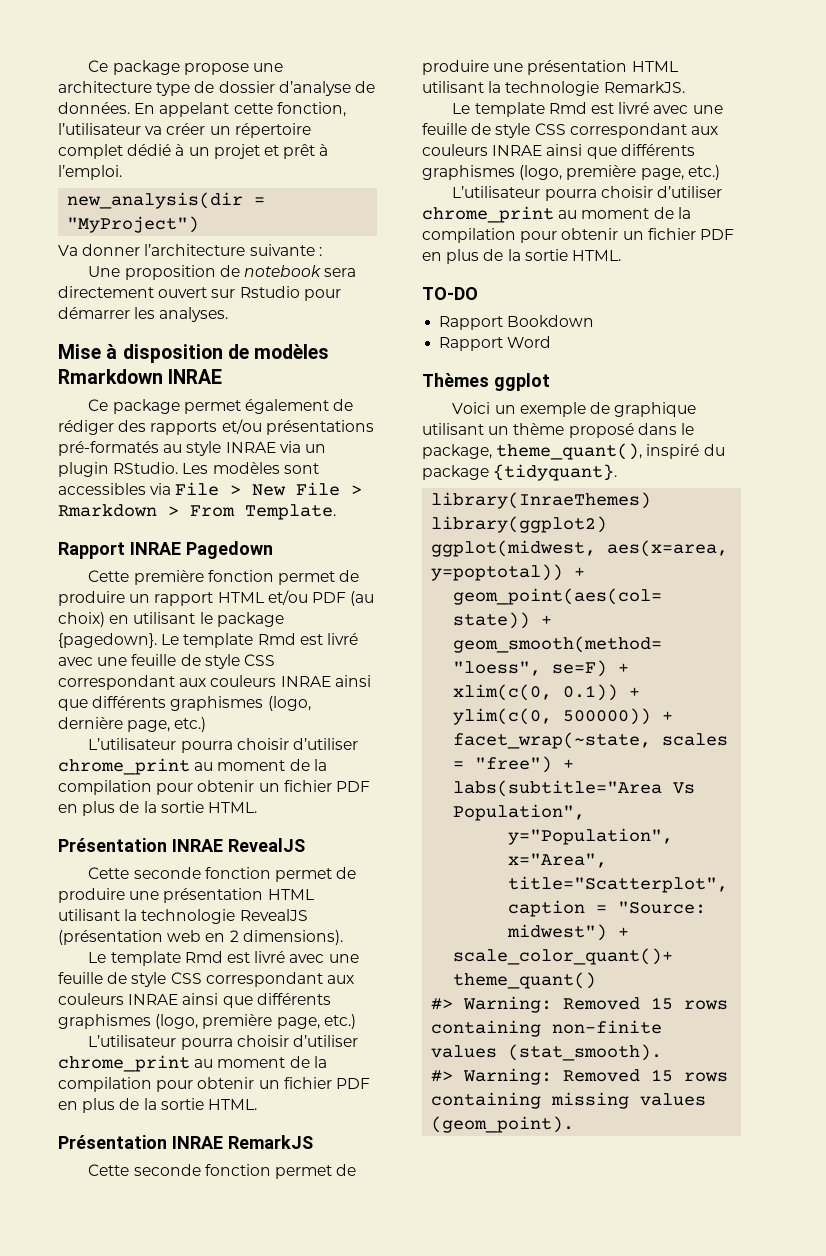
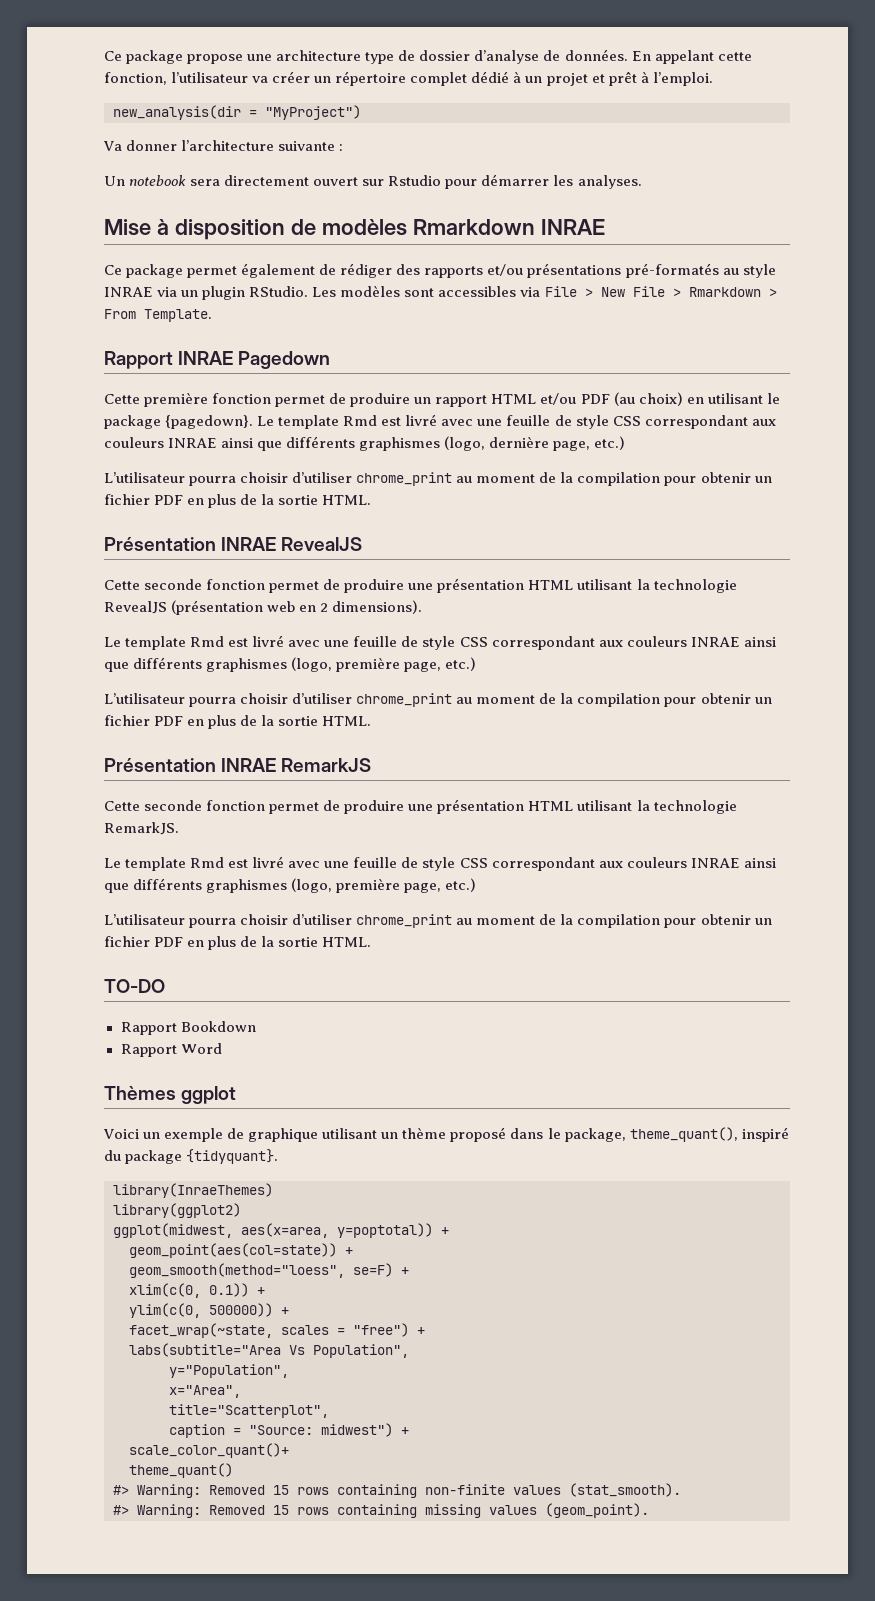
[88,265,240,280] Une proposition de -> [104,176,125,186] Un

